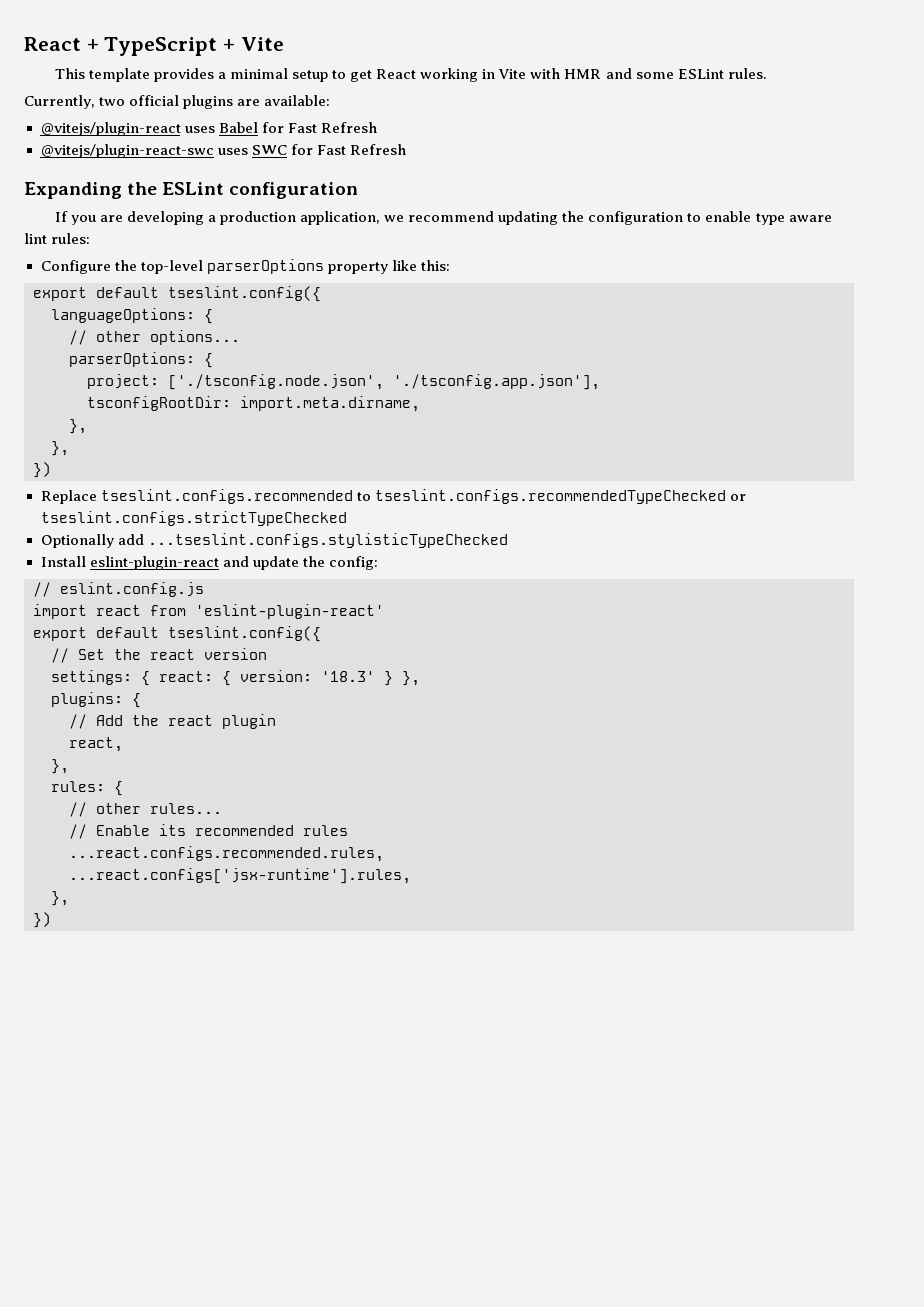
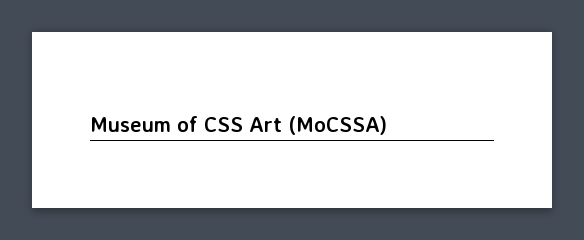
[24,37,284,56] [54,68,767,82] [24,95,331,109] [40,122,377,136] [40,144,406,158] [24,182,359,199] [54,211,832,225] [24,233,91,244] [40,259,450,274] [33,286,321,302] [51,308,213,324] [69,330,240,345] [69,352,213,368] [87,374,600,390] [87,396,420,412] [69,419,87,434] [51,441,69,456] [33,462,51,478] [40,489,746,504] [40,511,347,526] [40,533,508,548] [40,556,378,570] [33,582,204,597] [33,604,384,619] [33,626,321,642] [51,648,267,663] [51,670,420,686] [51,692,141,708] [69,714,276,729] [69,737,123,752] [51,759,69,774] [51,781,123,796] [69,802,222,817] [69,824,348,839] [69,846,384,862] [69,868,411,884] [51,891,69,906] [33,912,51,928] React + TypeScript + Vite // This template provides a minimal setup to get React working in Vite with HMR and some ESLint rules. // Currently, two official plugins are available: // @vitejs/plugin-react uses Babel for Fast Refresh // @vitejs/plugin-react-swc uses SWC for Fast Refresh // Expanding the ESLint configuration // If you are developing a production application, we recommend updating the configuration to enable type aware lint rules: // Configure the top-level parserOptions property like this: // export default tseslint.config({ // languageOptions: { // // other options... // parserOptions: { // project: ['./tsconfig.node.json', './tsconfig.app.json'], // tsconfigRootDir: import.meta.dirname, // }, // }, // }) // Replace tseslint.configs.recommended to tseslint.configs.recommendedTypeChecked or tseslint.configs.strictTypeChecked // Optionally add ...tseslint.configs.stylisticTypeChecked // Install eslint-plugin-react and update the config: // // eslint.config.js // import react from 'eslint-plugin-react' // export default tseslint.config({ // // Set the react version // settings: { react: { version: '18.3' } }, // plugins: { // // Add the react plugin // react, // }, // rules: { // // other rules... // // Enable its recommended rules // ...react.configs.recommended.rules, // ...react.configs['jsx-runtime'].rules, // }, // }) -> [90,116,387,135] Museum of CSS Art (MoCSSA)

